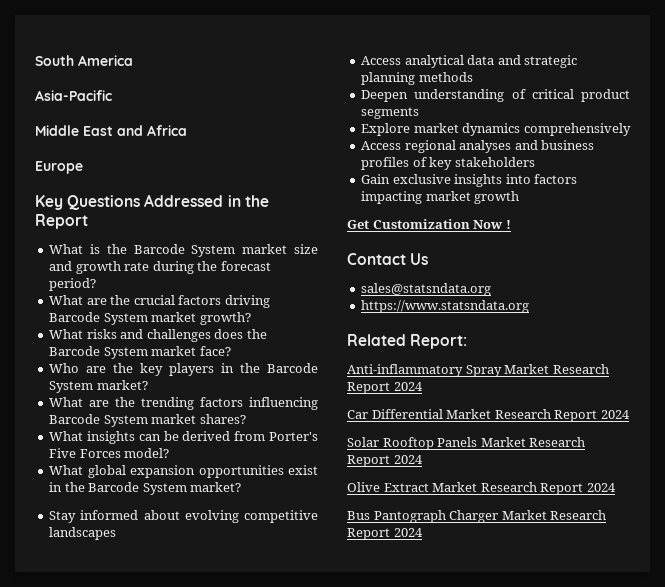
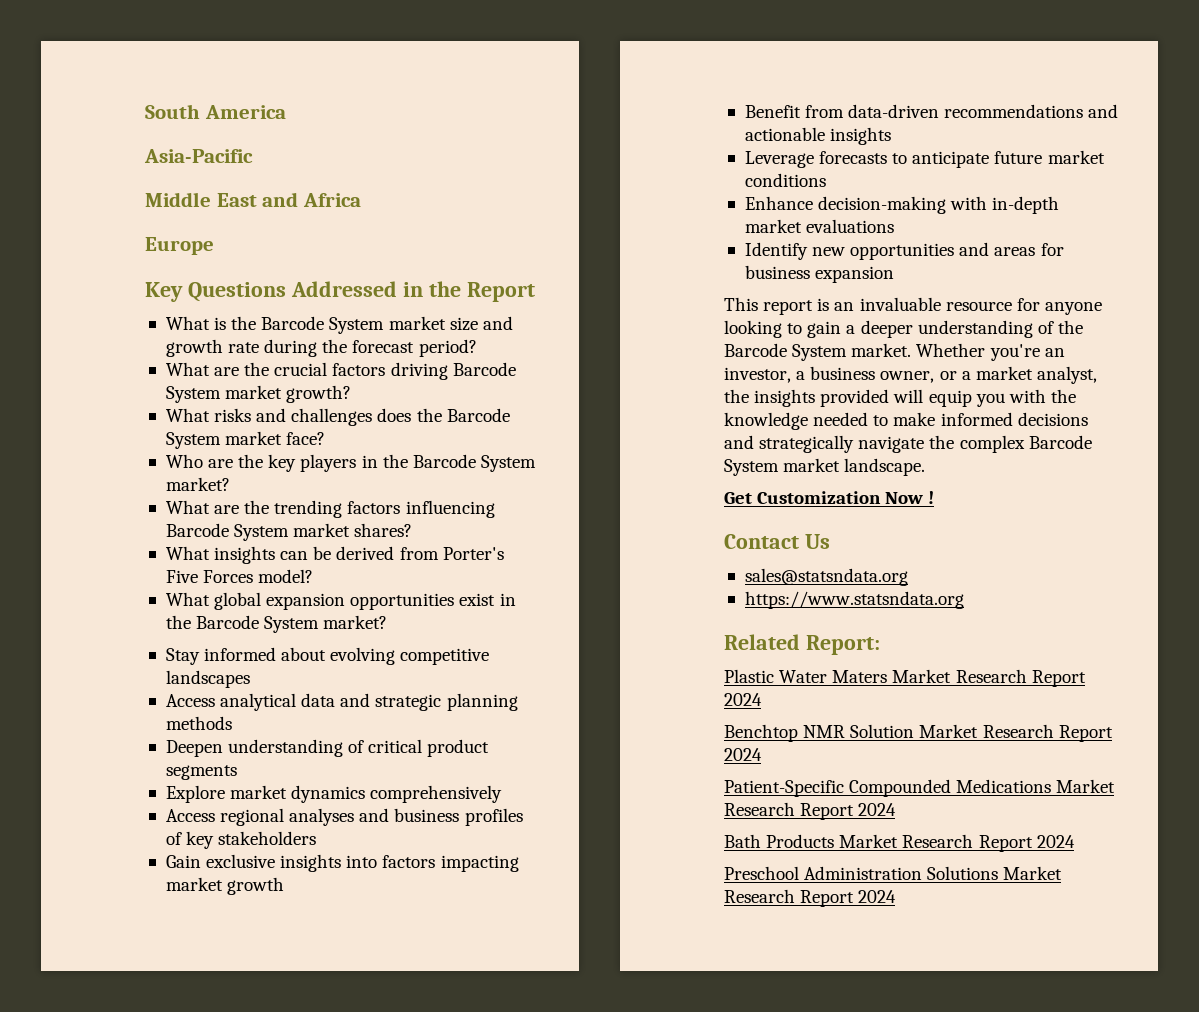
(520, 197) none -> [744,104,1119,118] [744,127,892,145] [744,150,1105,168] [744,173,826,187] [744,196,1060,214] [744,219,895,233] [744,242,1064,260] [744,265,895,283] [724,297,1102,315] [724,320,1083,338] [724,343,1065,361] [724,366,1097,384] [724,389,1076,407] [724,412,1088,430] [724,435,1092,453] [724,458,926,476] // Benefit from data-driven recommendations and actionable insights // Leverage forecasts to anticipate future market conditions // Enhance decision-making with in-depth market evaluations // Identify new opportunities and areas for business expansion // This report is an invaluable resource for anyone looking to gain a deeper understanding of the Barcode System market. Whether you're an investor, a business owner, or a market analyst, the insights provided will equip you with the knowledge needed to make informed decisions and strategically navigate the complex Barcode System market landscape.
[347,364,609,377] [347,382,423,394] [347,409,630,422] [347,437,586,450] [347,455,423,467] [347,482,616,495] [347,510,499,523] Anti-inflammatory Spray Market Research Report 2024 // Car Differential Market Research Report 2024 // Solar Rooftop Panels Market Research Report 2024 // Olive Extract Market Research Report 2024 // Bus Pantograph Charger -> [724,669,1086,687] [724,693,762,706] [724,724,1113,742] [724,748,762,761] [724,779,1116,797] [724,802,897,820] [724,834,1075,852] [724,866,999,880] Plastic Water Maters Market Research Report 2024 // Benchtop NMR Solution Market Research Report 2024 // Patient-Specific Compounded Medications Market Research Report 2024 // Bath Products Market Research Report 2024 // Preschool Administration Solutions

